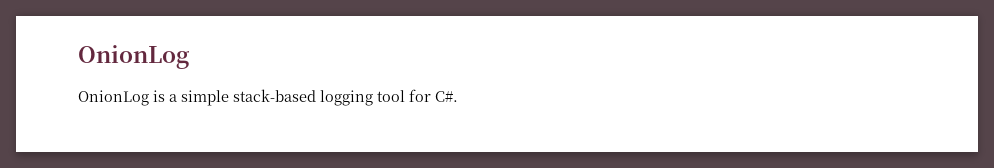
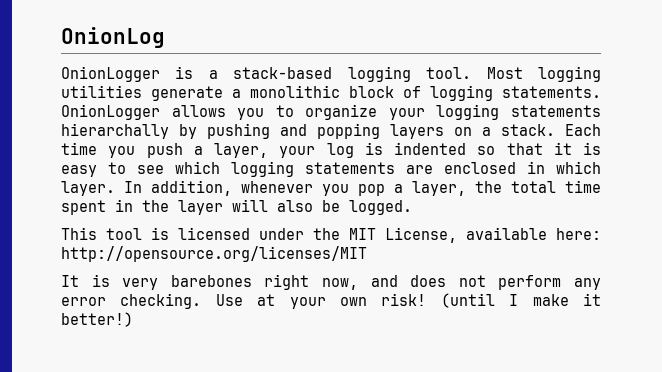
[78,90,149,106] OnionLog -> [61,66,160,82] OnionLogger
[181,90,229,106] simple -> (218, 74) none
[377,89,458,102] tool for C#. -> [426,66,601,82] [61,85,601,101] [61,104,601,120] [61,123,601,139] [61,142,601,158] [61,161,601,177] [61,180,601,196] [61,199,412,215] [61,227,601,243] [61,246,367,262] [61,274,602,290] [61,293,601,309] [61,312,133,327] tool. Most logging utilities generate a monolithic block of logging statements. OnionLogger allows you to organize your logging statements hierarchally by pushing and popping layers on a stack. Each time you push a layer, your log is indented so that it is easy to see which logging statements are enclosed in which layer. In addition, whenever you pop a layer, the total time spent in the layer will also be logged. // This tool is licensed under the MIT License, available here: http://opensource.org/licenses/MIT // It is very barebones right now, and does not perform any error checking. Use at your own risk! (until I make it better!)

